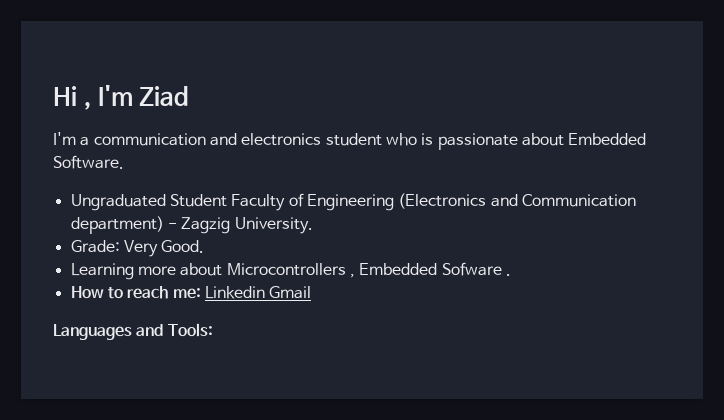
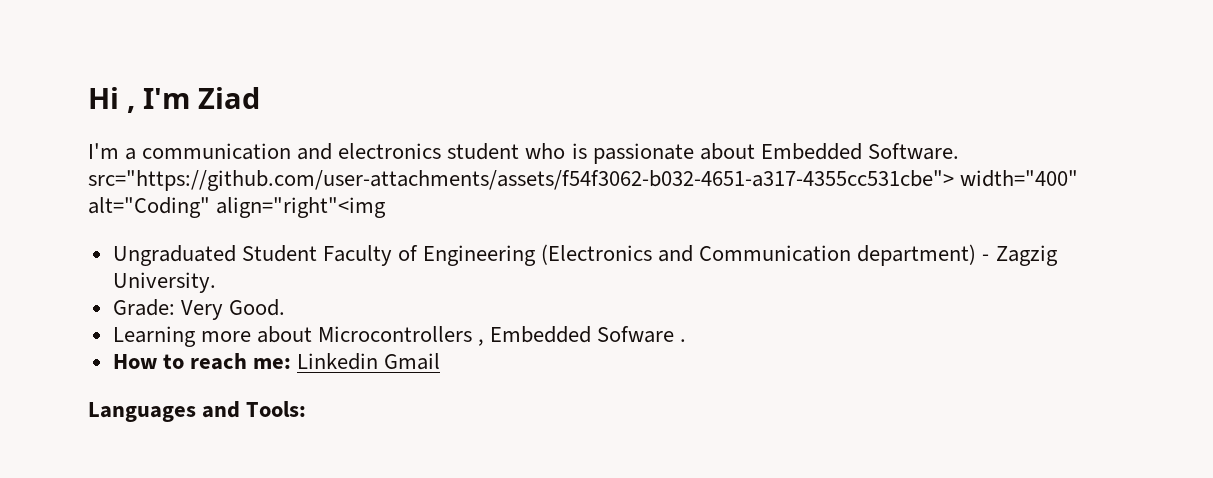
(124, 162) none -> [88,170,1079,191] [88,197,387,218] src="https://github.com/user-attachments/assets/f54f3062-b032-4651-a317-4355cc531cbe"> width="400" alt="Coding" align="right"<img

